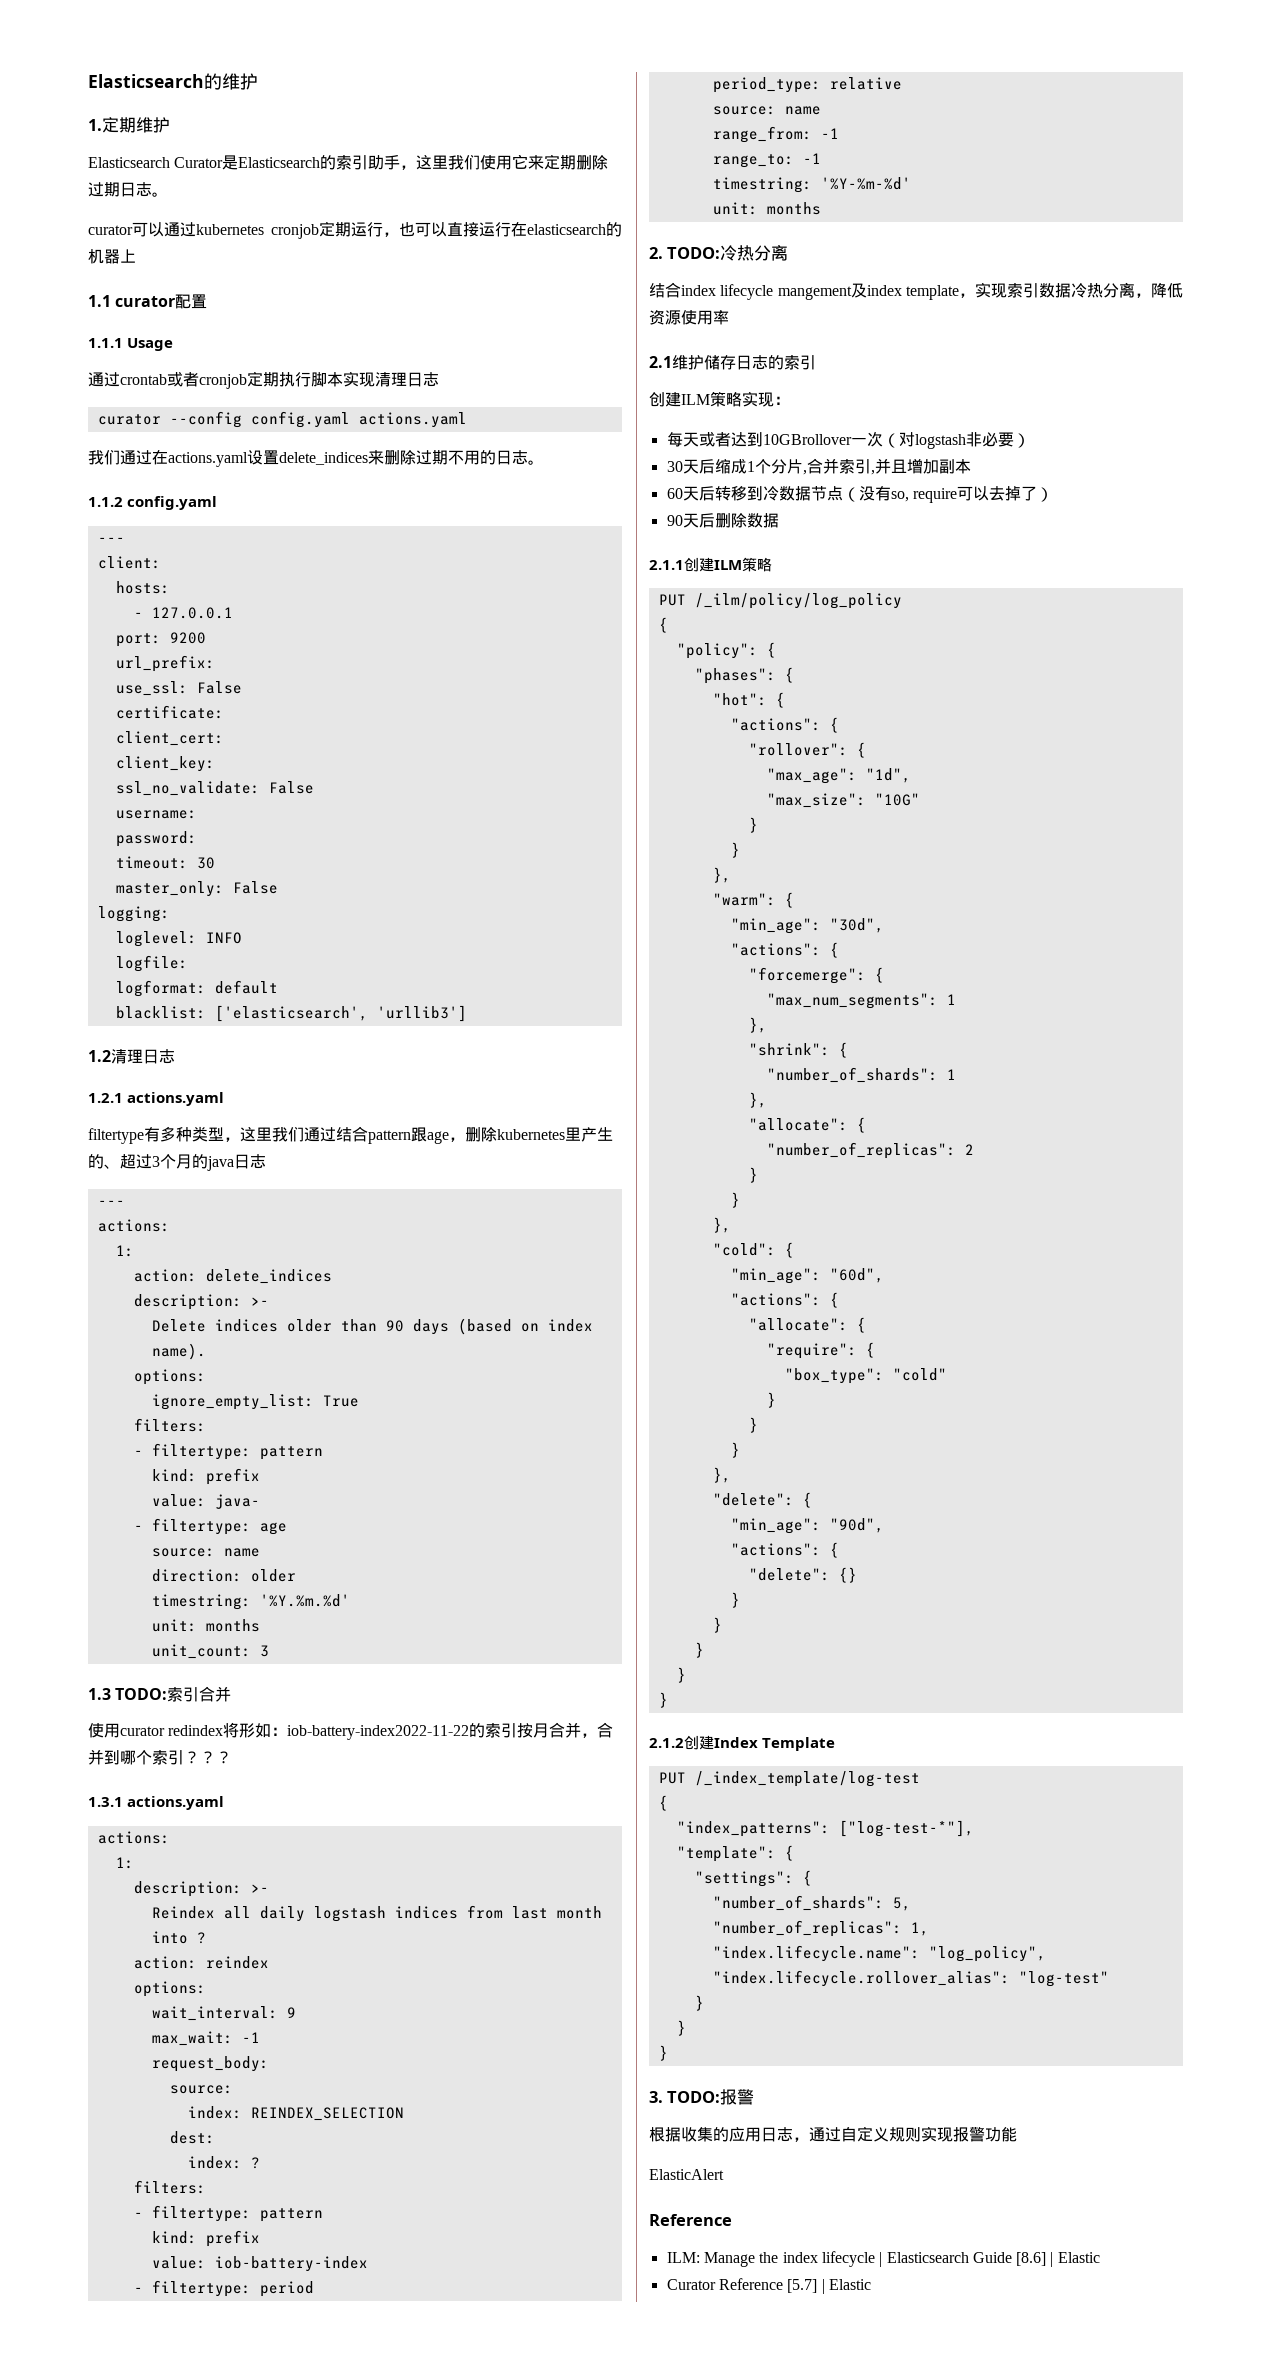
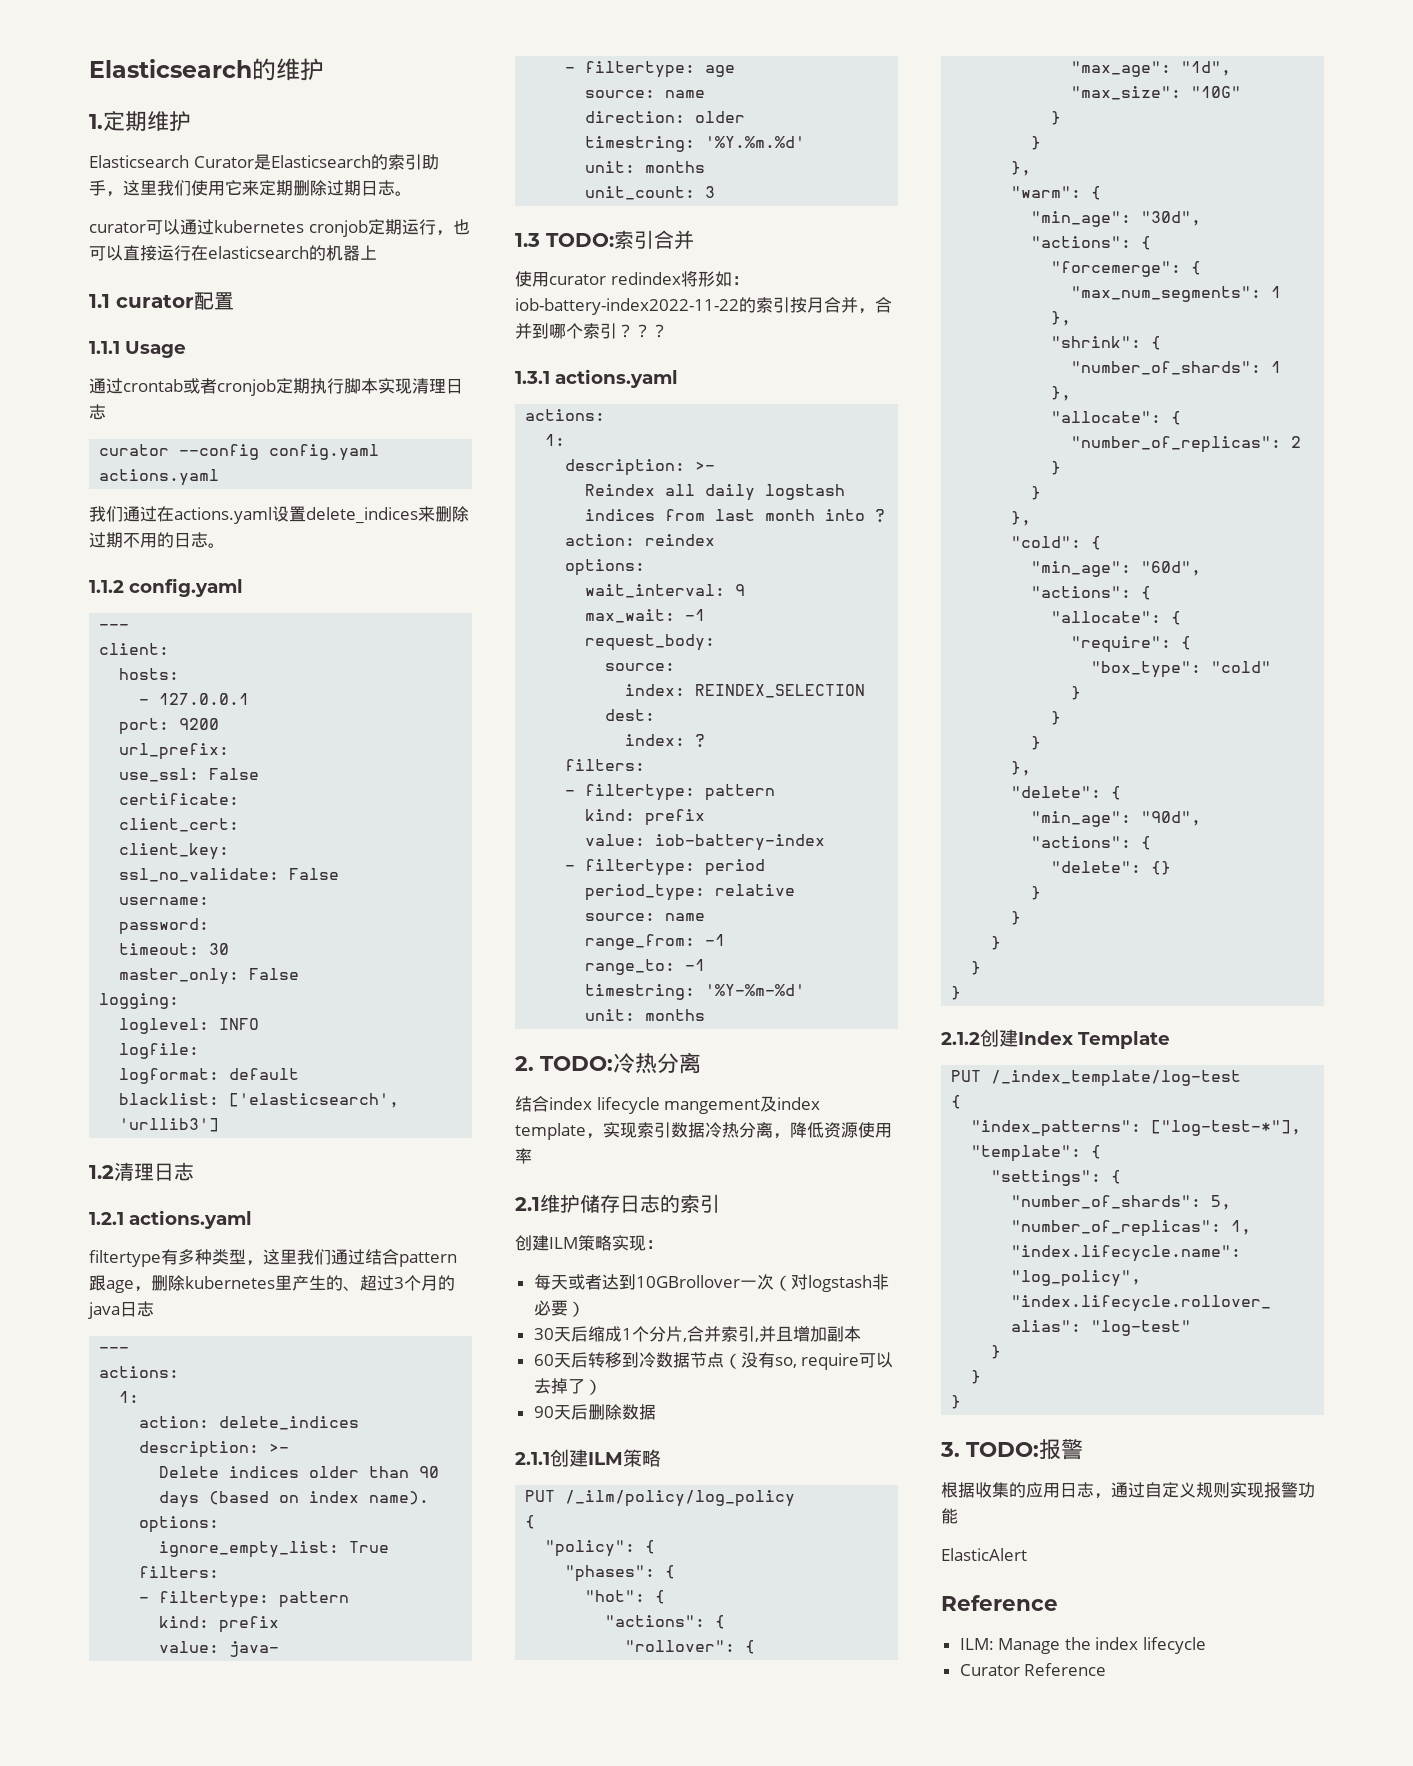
[879,2252,1100,2267] | Elasticsearch Guide [8.6] | Elastic -> (1207, 1645) none
[787,2279,871,2294] [5.7] | Elastic -> (1107, 1669) none

